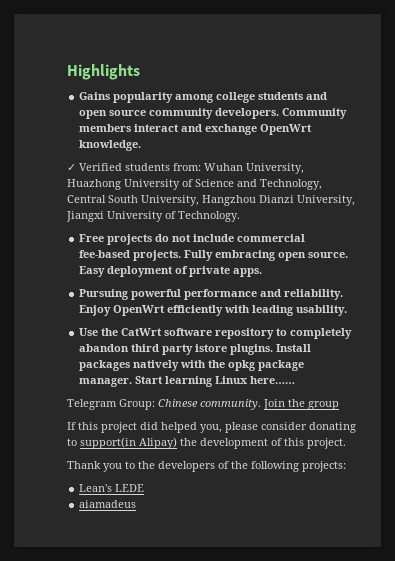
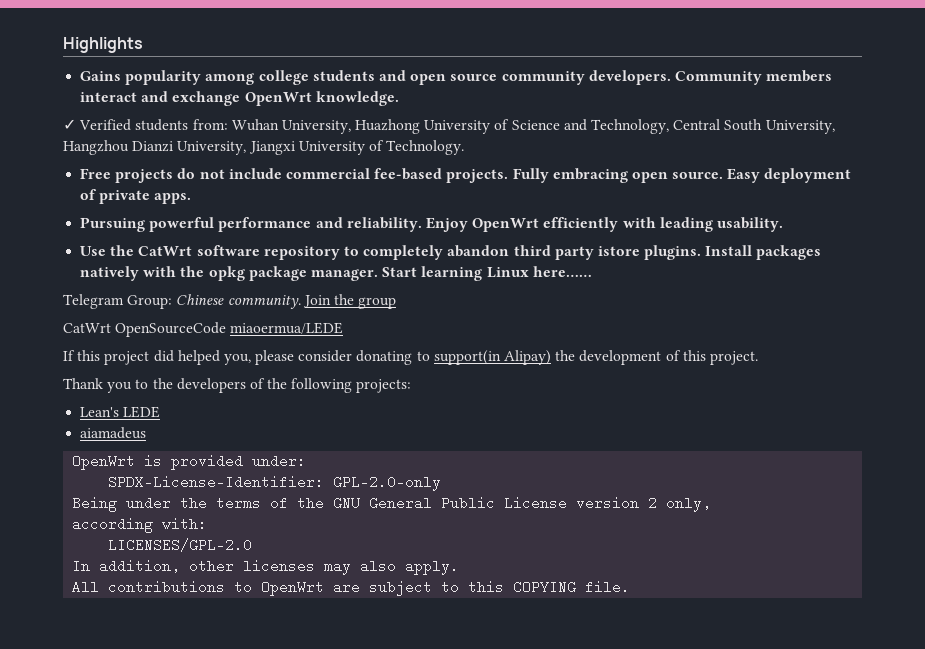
(339, 405) none -> [63,322,344,337] // CatWrt OpenSourceCode miaoermua/LEDE
(137, 504) none -> [72,454,307,470] [108,475,442,491] [72,496,712,512] [72,517,208,533] [108,538,253,552] [72,559,460,575] [72,580,631,596] // OpenWrt is provided under: // SPDX-License-Identifier: GPL-2.0-only // Being under the terms of the GNU General Public License version 2 only, // according with: // LICENSES/GPL-2.0 // In addition, other licenses may also apply. // All contributions to OpenWrt are subject to this COPYING file.

